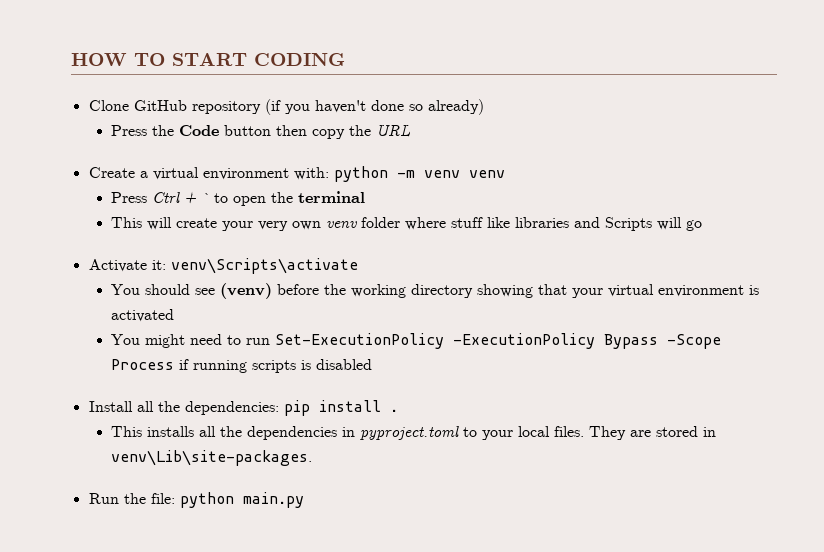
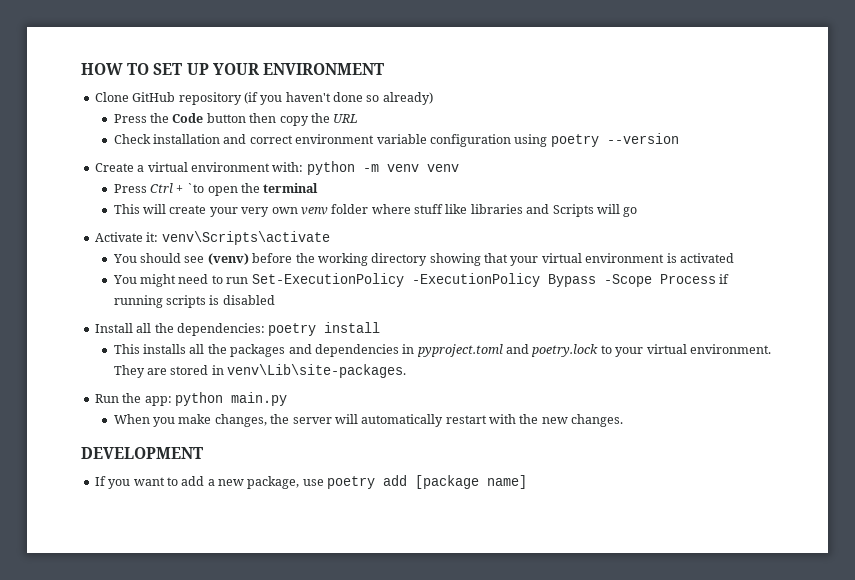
[172,53,345,66] START CODING -> [153,63,384,75] SET UP YOUR ENVIRONMENT
(411, 131) none -> [113,133,679,147] // Check installation and correct environment variable configuration using poetry --version
[283,400,310,416] pip -> [268,323,317,336] poetry
[389,409,398,412] . -> (381, 327) none
(243, 431) none -> [230,344,312,357] packages and
[463,426,585,440] to your local files. -> [506,344,771,357] and poetry.lock to your virtual environment.
[150,493,175,504] file: -> [144,396,172,406] app:
(304, 500) none -> [113,414,624,427] [81,447,203,459] [94,475,528,489] // When you make changes, the server will automatically restart with the new changes. // DEVELOPMENT // If you want to add a new package, use poetry add [package name]

